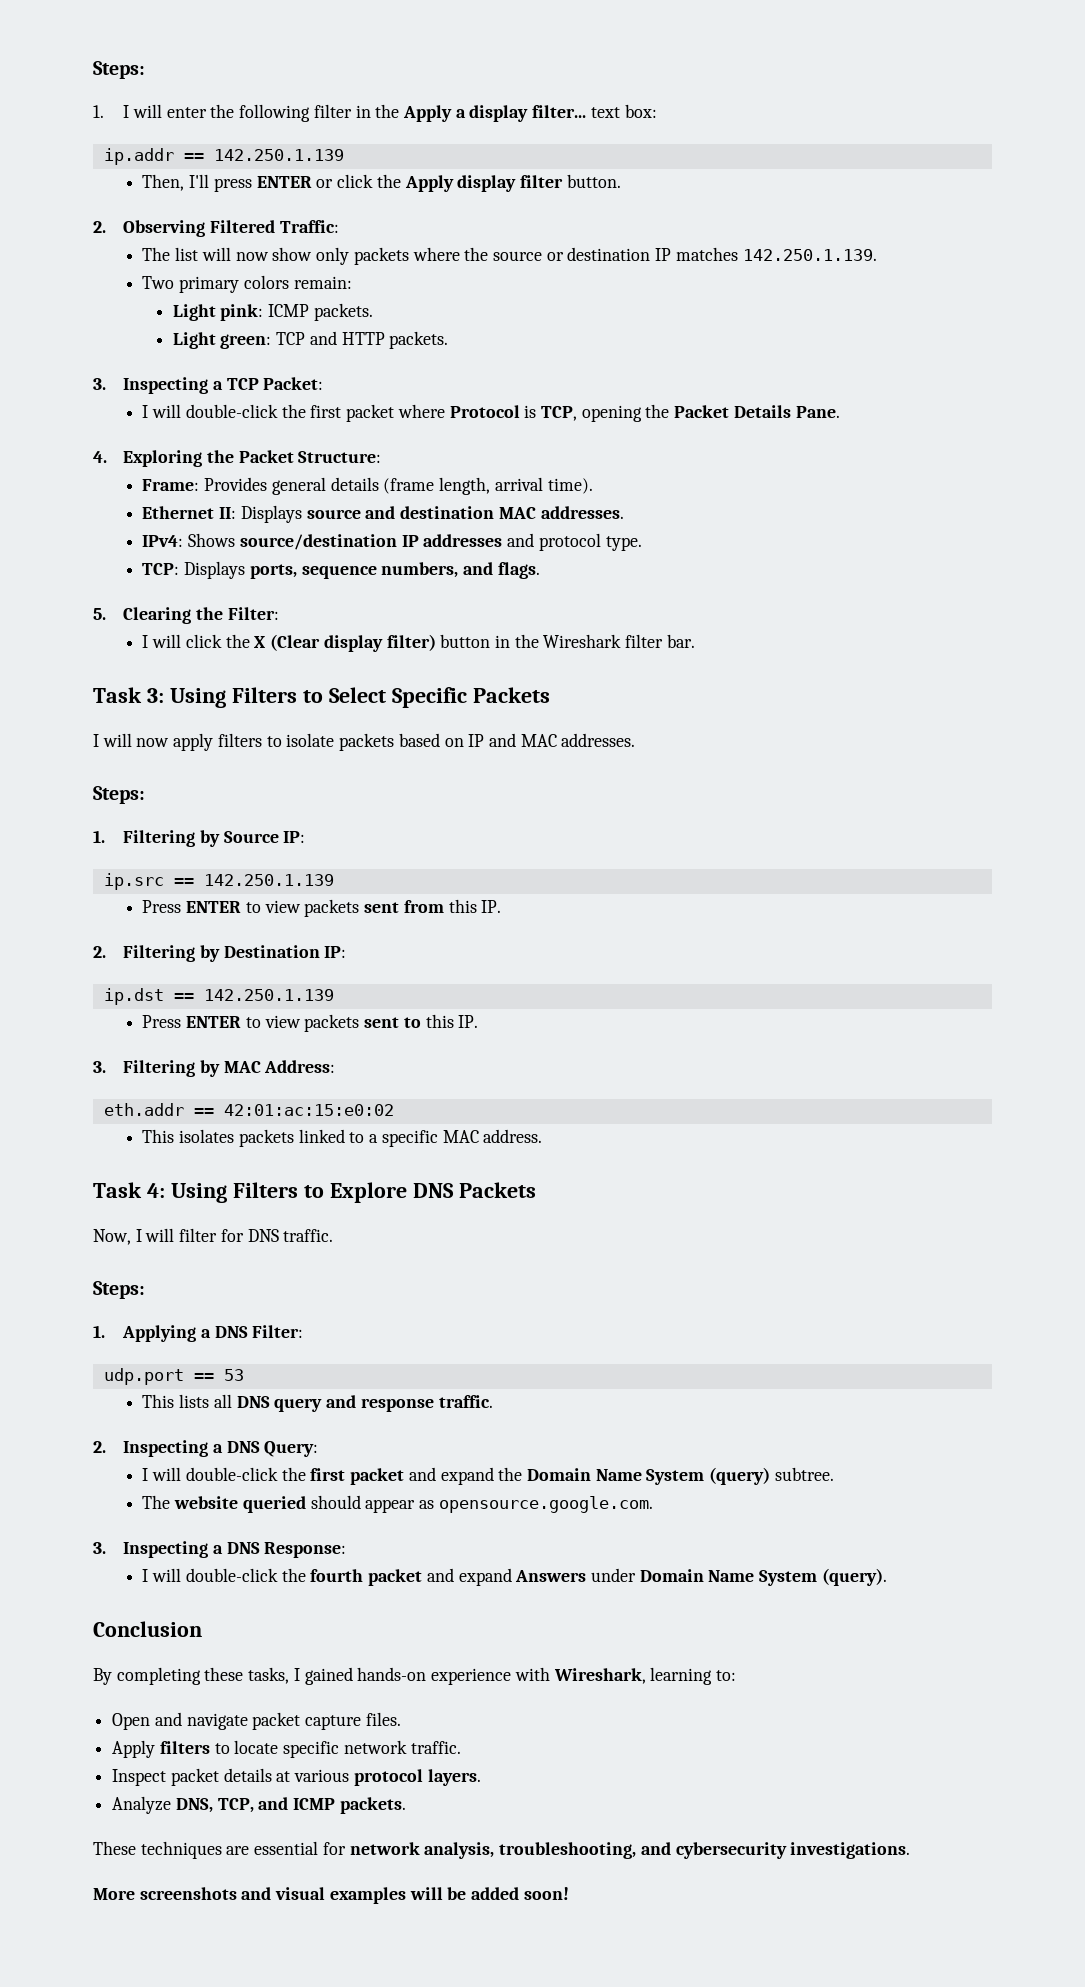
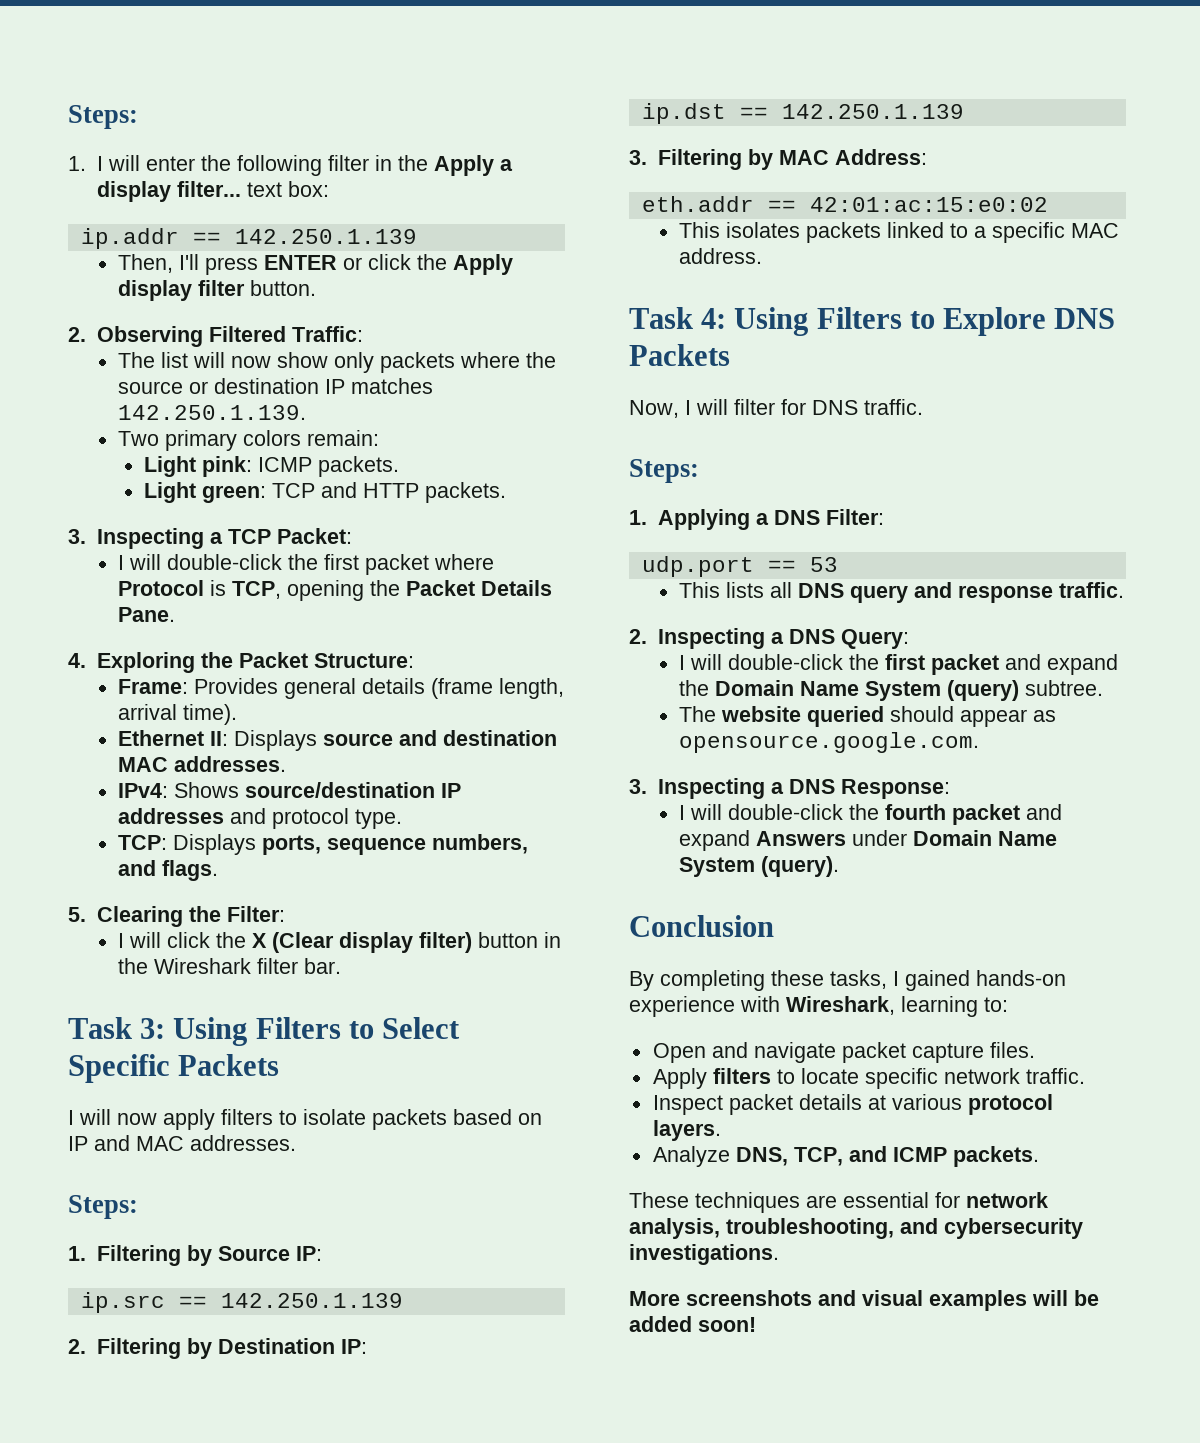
[142,899,502,917] // Press ENTER to view packets sent from this IP. -> (403, 1300) none
[142,1014,479,1032] // Press ENTER to view packets sent to this IP. -> (964, 111) none

